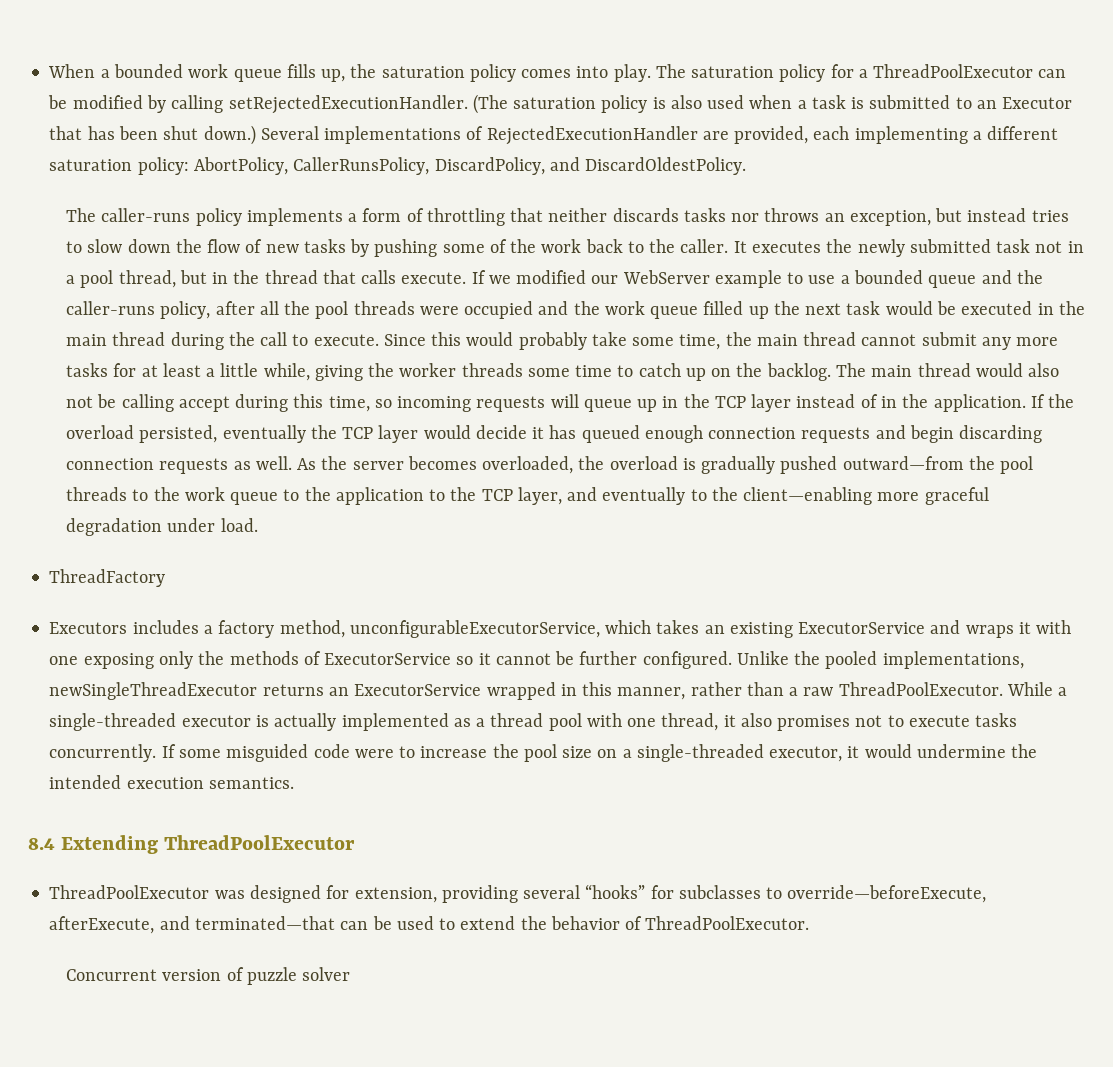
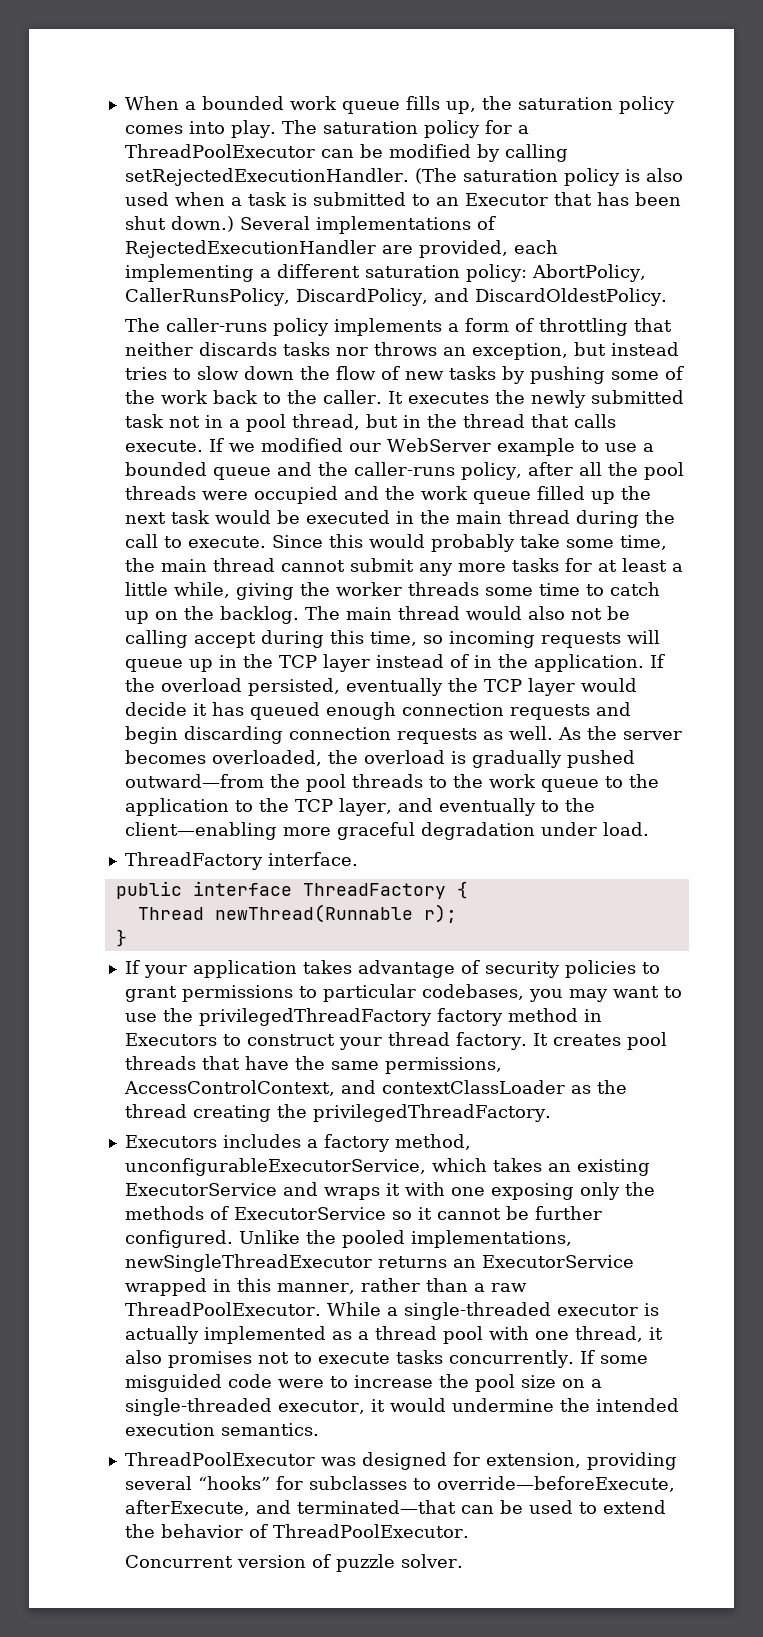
(166, 578) none -> [267,852,358,866] [115,881,468,899] [137,904,457,923] [115,929,127,947] [124,960,660,978] [124,984,682,1002] [124,1008,602,1026] [124,1032,667,1050] [124,1056,502,1074] [123,1080,627,1096] [124,1104,551,1122] interface. // public interface ThreadFactory { // Thread newThread(Runnable r); // } // If your application takes advantage of security policies to grant permissions to particular codebases, you may want to use the privilegedThreadFactory factory method in Executors to construct your thread factory. It creates pool threads that have the same permissions, AccessControlContext, and contextClassLoader as the thread creating the privilegedThreadFactory.
[28,835,356,854] // 8.4 Extending ThreadPoolExecutor -> (319, 1429) none
[302,967,351,981] solver -> [400,1554,463,1568] solver.

